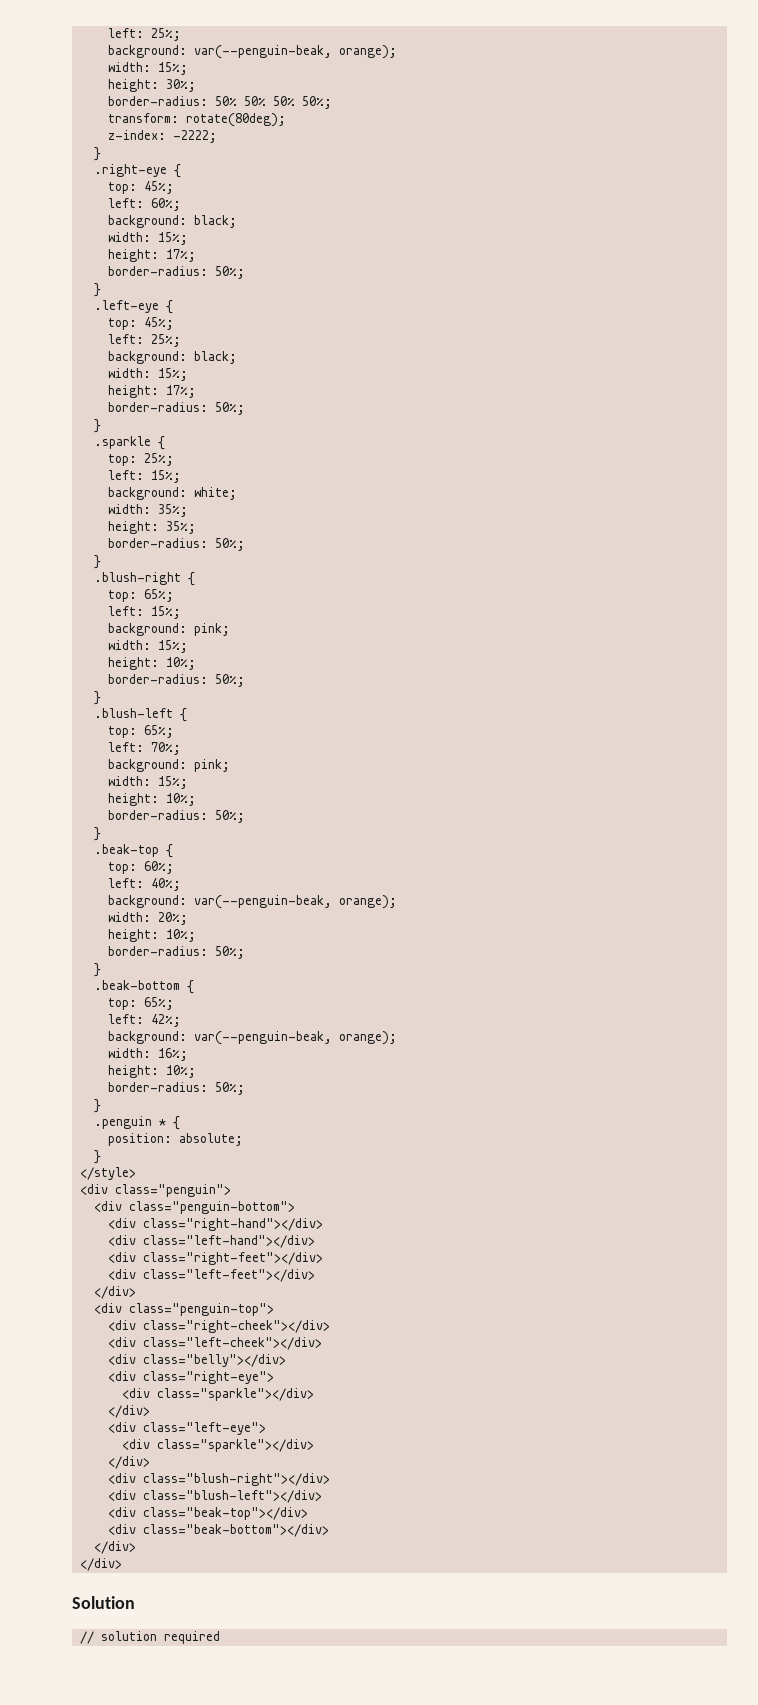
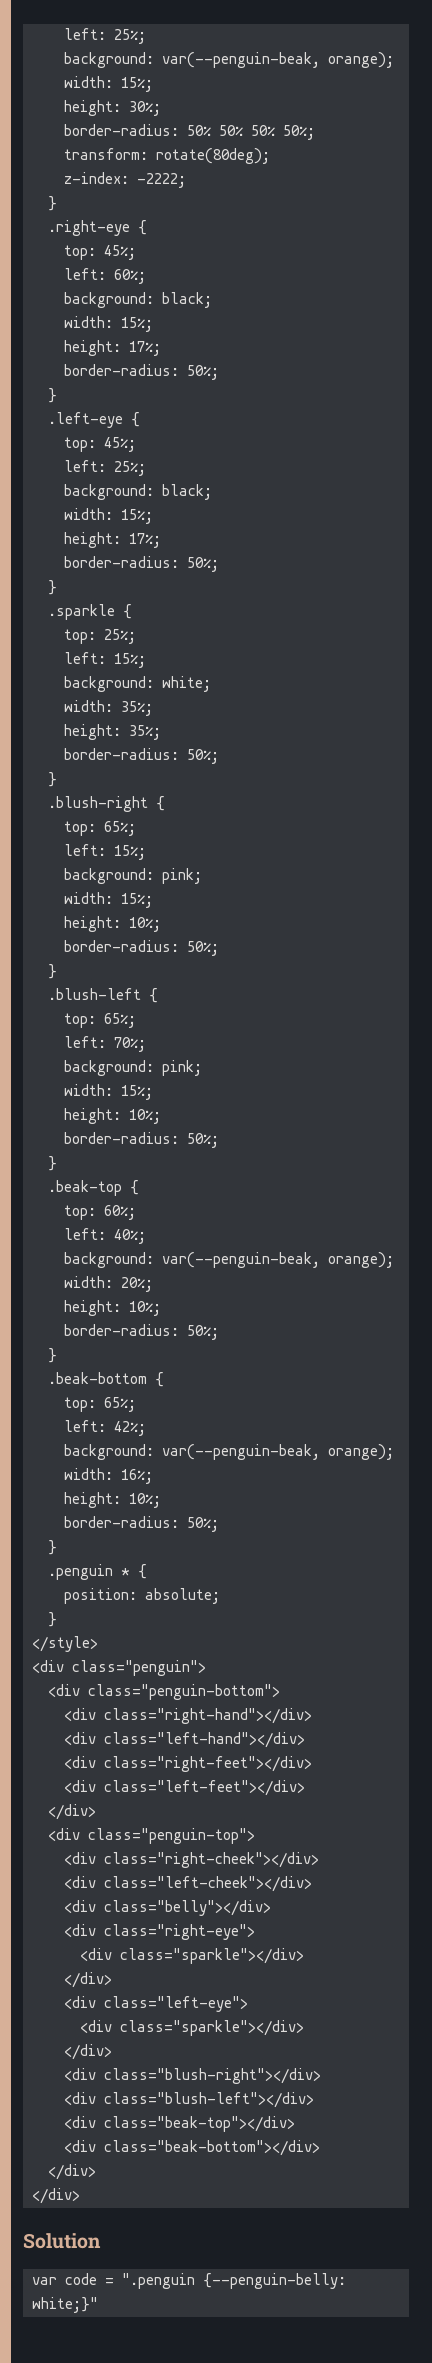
[80,1631,221,1644] // solution required -> [31,2273,346,2289] [31,2297,98,2313] var code = ".penguin {--penguin-belly: white;}"

